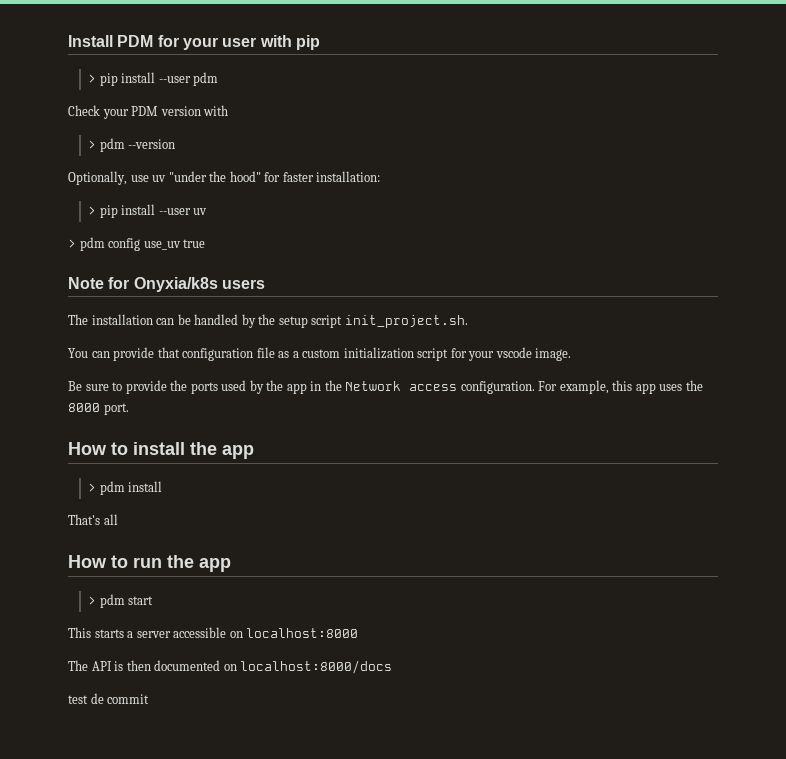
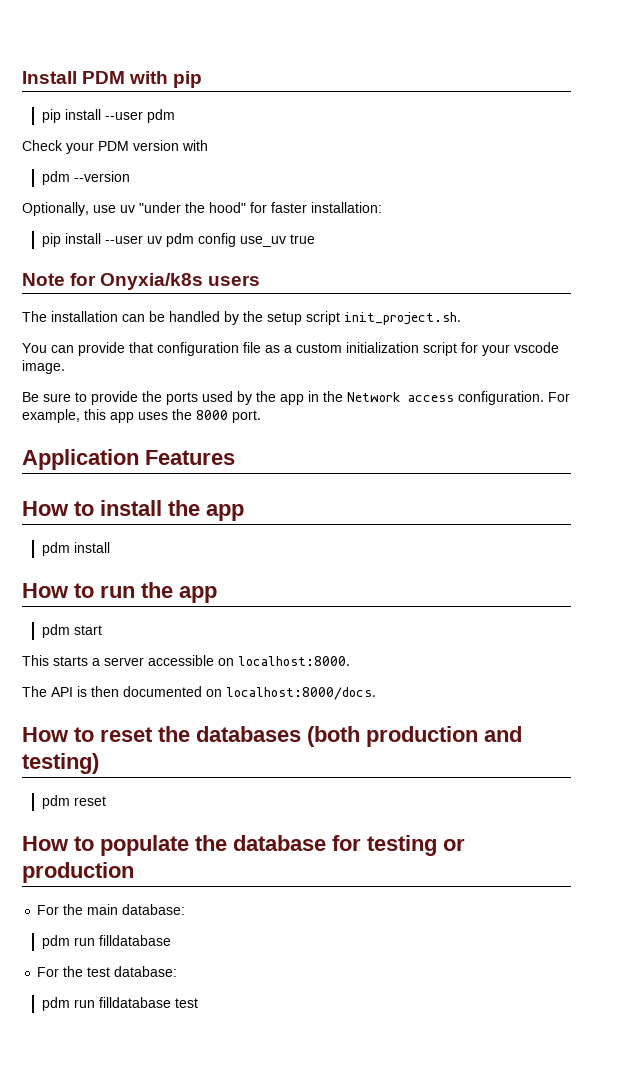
[157,35,257,50] for your user -> (126, 77) none
[88,74,97,83] > -> (203, 79) none
[88,140,97,149] > -> (208, 145) none
[88,206,97,215] > -> (382, 207) none
[68,239,76,248] // > -> (163, 240) none
(129, 409) none -> [22,449,235,470] // Application Features
[88,483,97,492] > -> (244, 512) none
[68,514,118,525] // That's all -> (111, 547) none
[88,596,97,605] > -> (217, 594) none
[246,628,359,638] localhost:8000 -> [238,656,350,666] localhost:8000.
[240,660,393,674] [68,693,150,704] localhost:8000/docs // test de commit -> [226,687,376,700] [22,726,522,747] [22,753,99,774] [42,795,107,809] [22,835,465,856] [22,862,134,883] [37,904,186,915] [42,935,172,949] [37,966,178,977] [42,997,199,1011] localhost:8000/docs. // How to reset the databases (both production and testing) // pdm reset // How to populate the database for testing or production // For the main database: // pdm run filldatabase // For the test database: // pdm run filldatabase test

